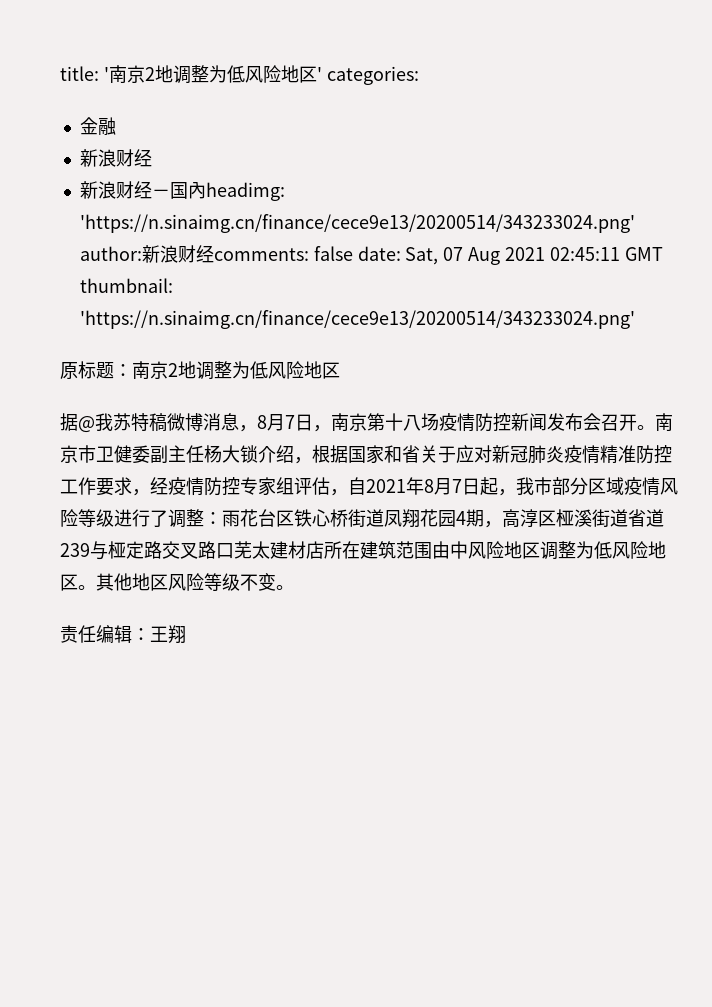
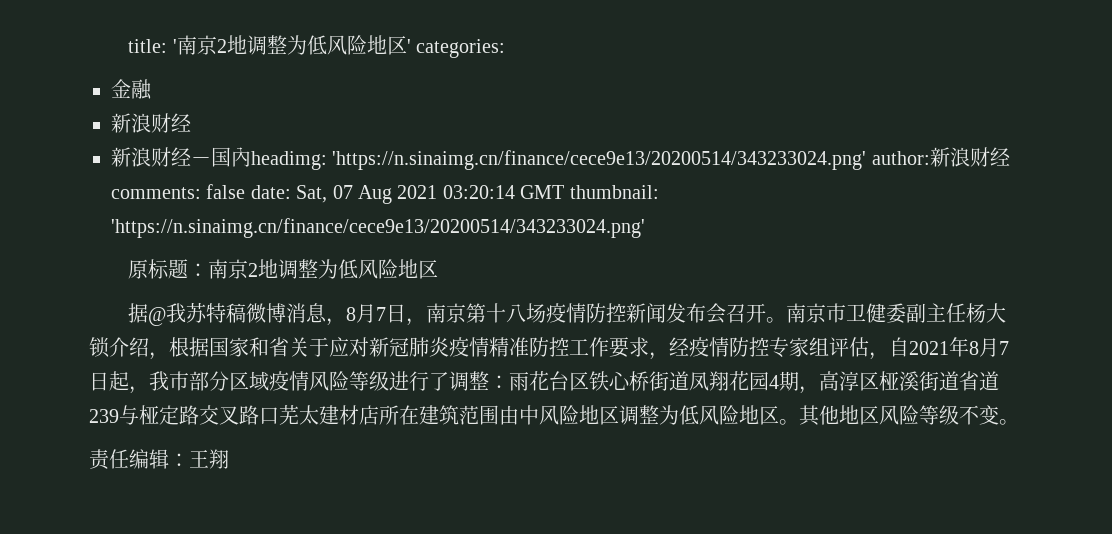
[549,247,620,261] 02:45:11 -> [442,185,515,199] 03:20:14

